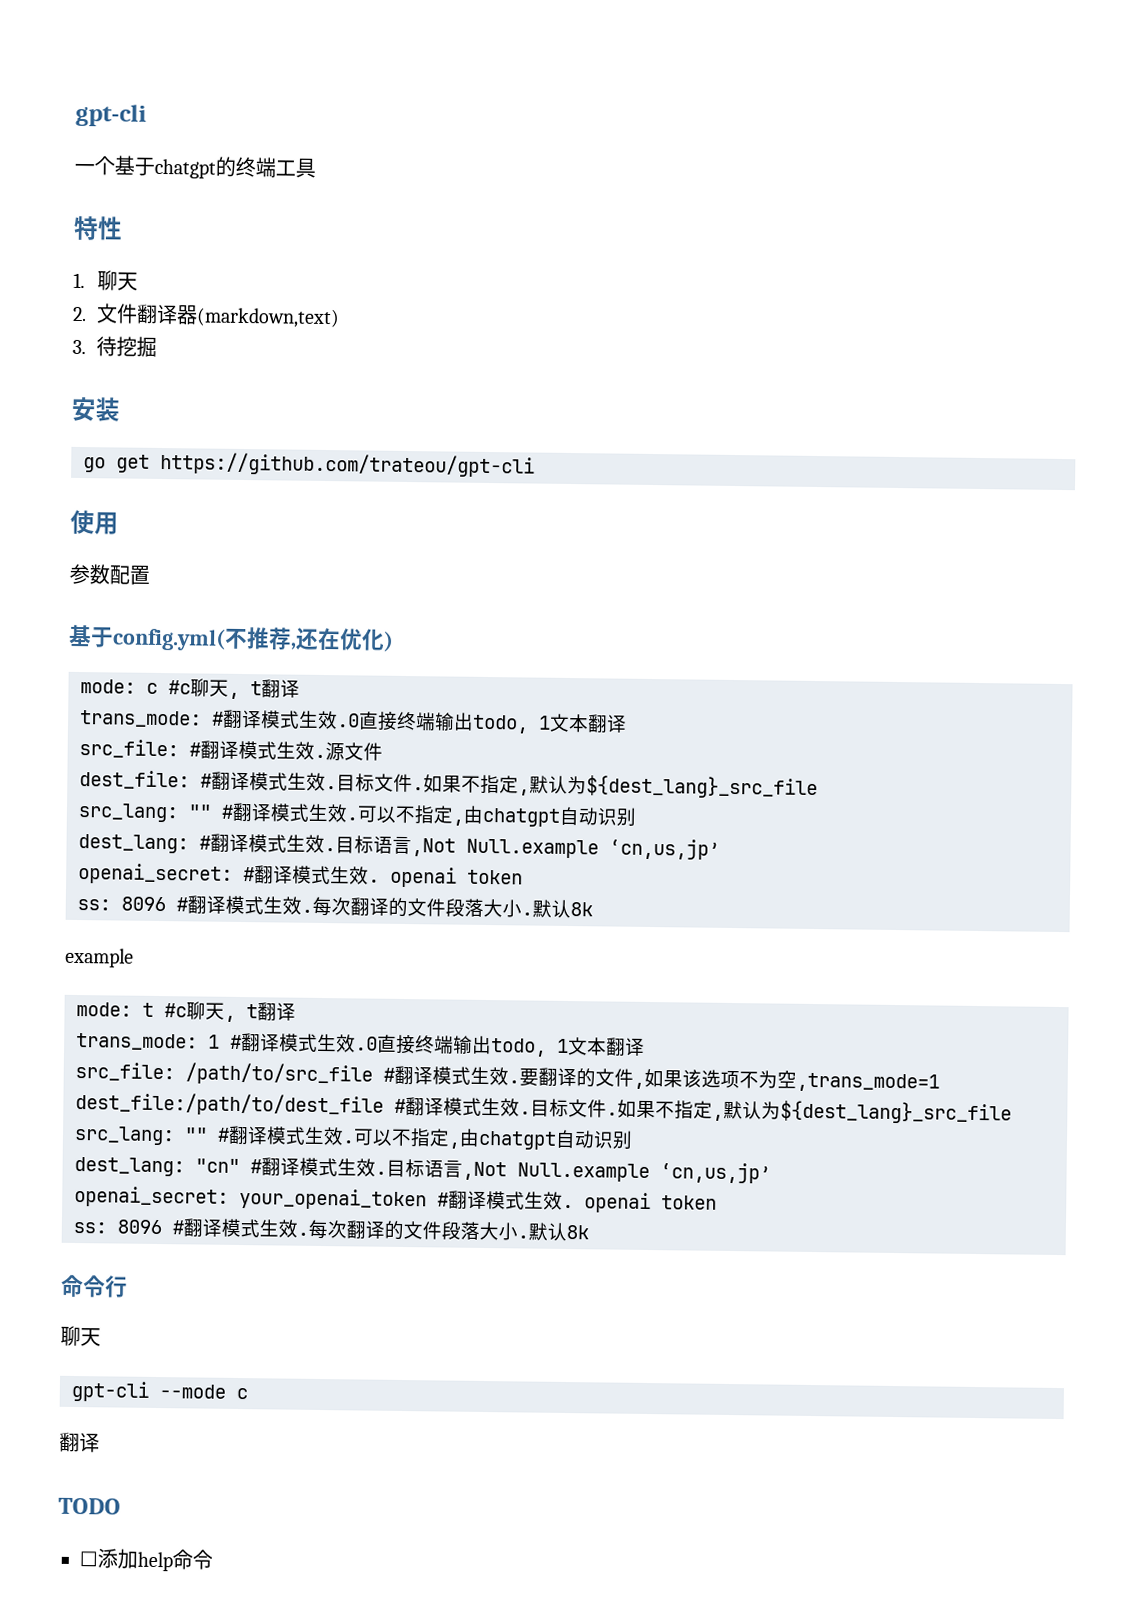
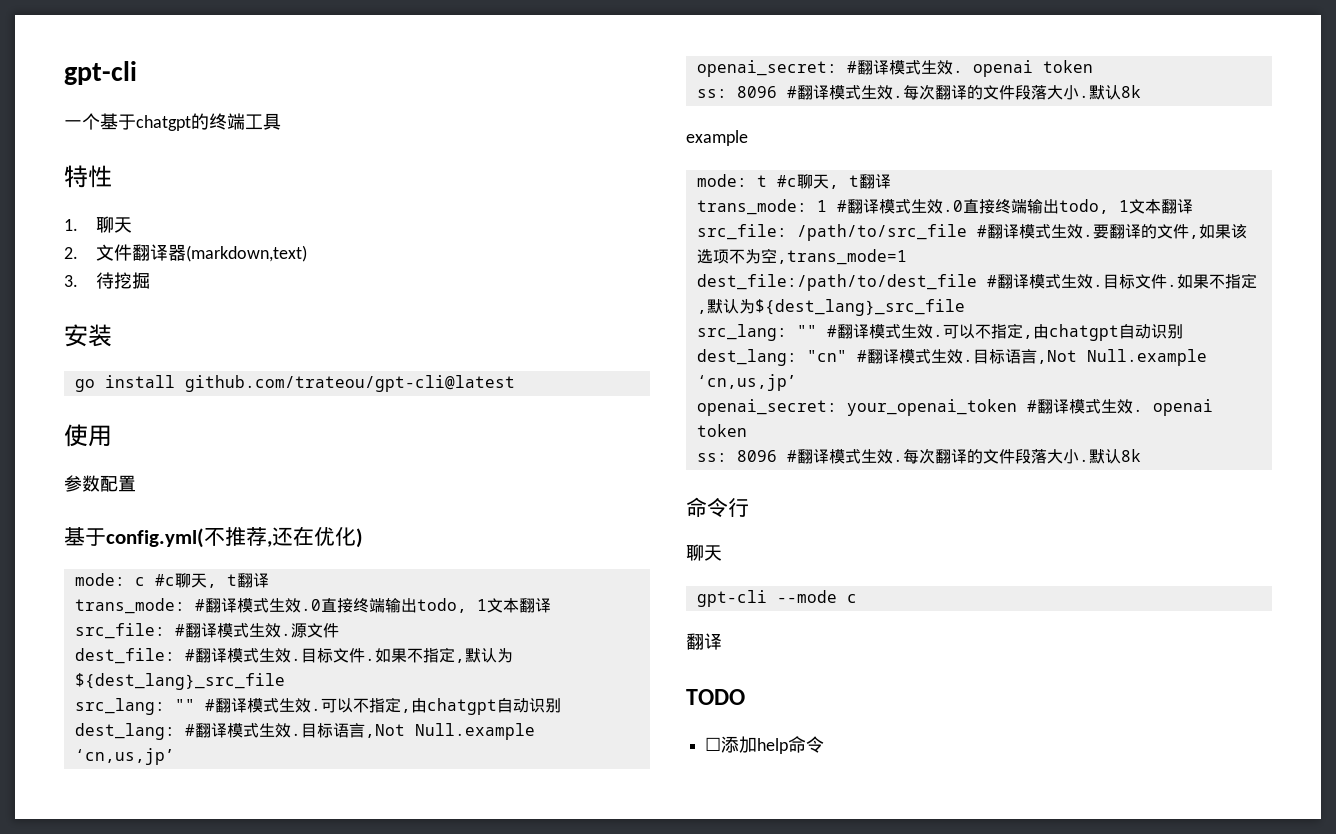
[116,451,535,478] get https://github.com/trateou/gpt-cli -> [104,375,515,392] install github.com/trateou/gpt-cli@latest

